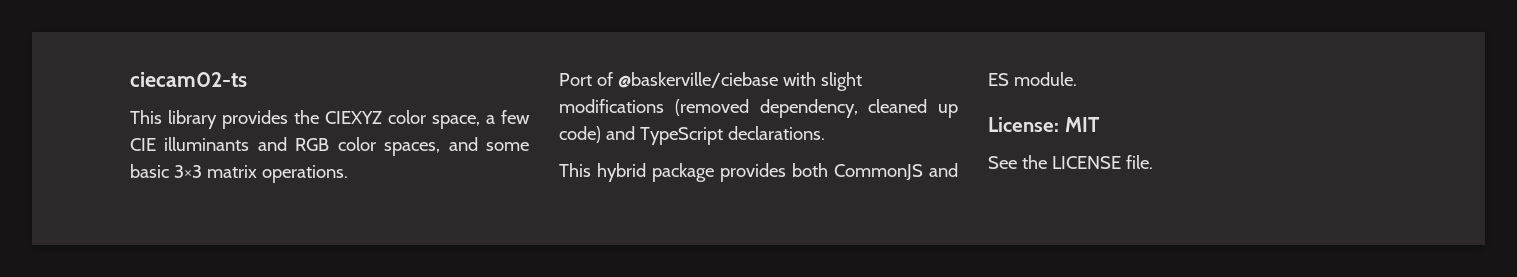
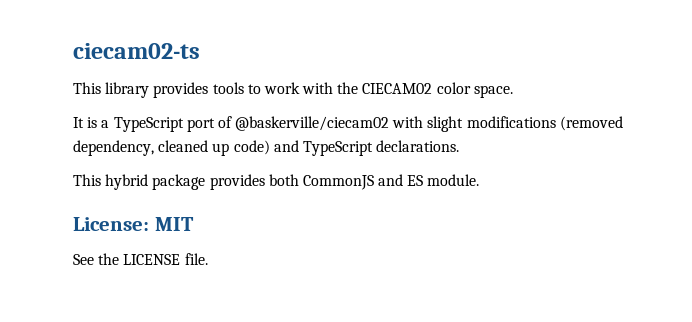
[294,110,530,129] [130,137,530,156] [130,164,348,183] [559,72,778,88] the CIEXYZ color space, a few CIE illuminants and RGB color spaces, and some basic 3×3 matrix operations. // Port of @baskerville/ciebase -> [212,82,513,98] [73,116,390,132] tools to work with the CIECAM02 color space. // It is a TypeScript port of @baskerville/ciecam02

